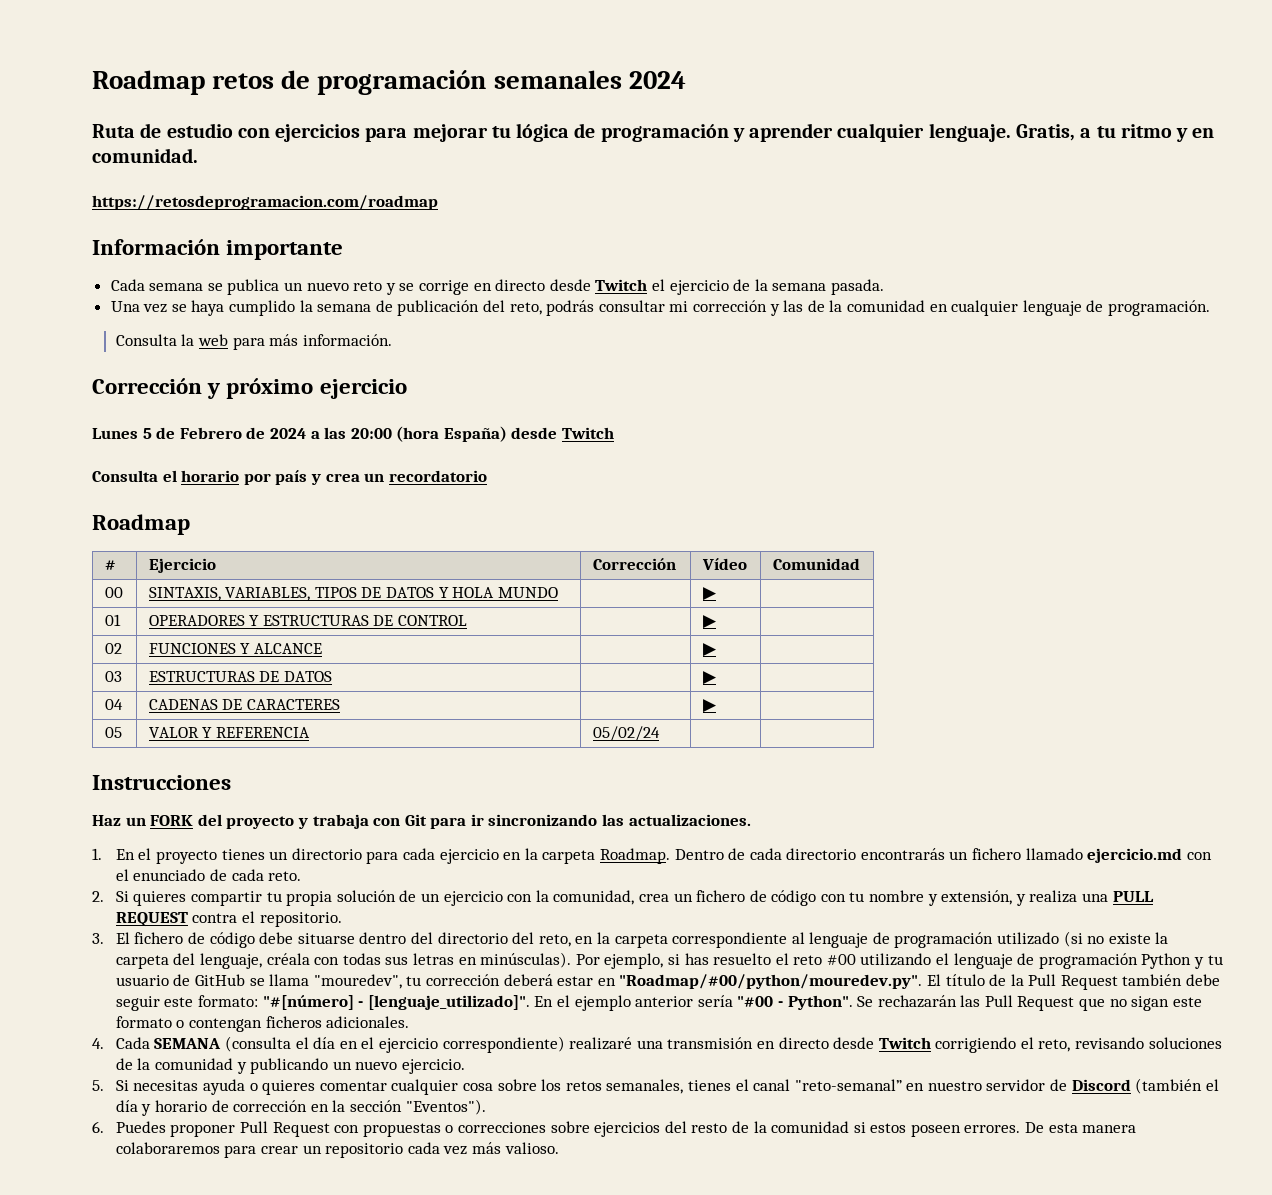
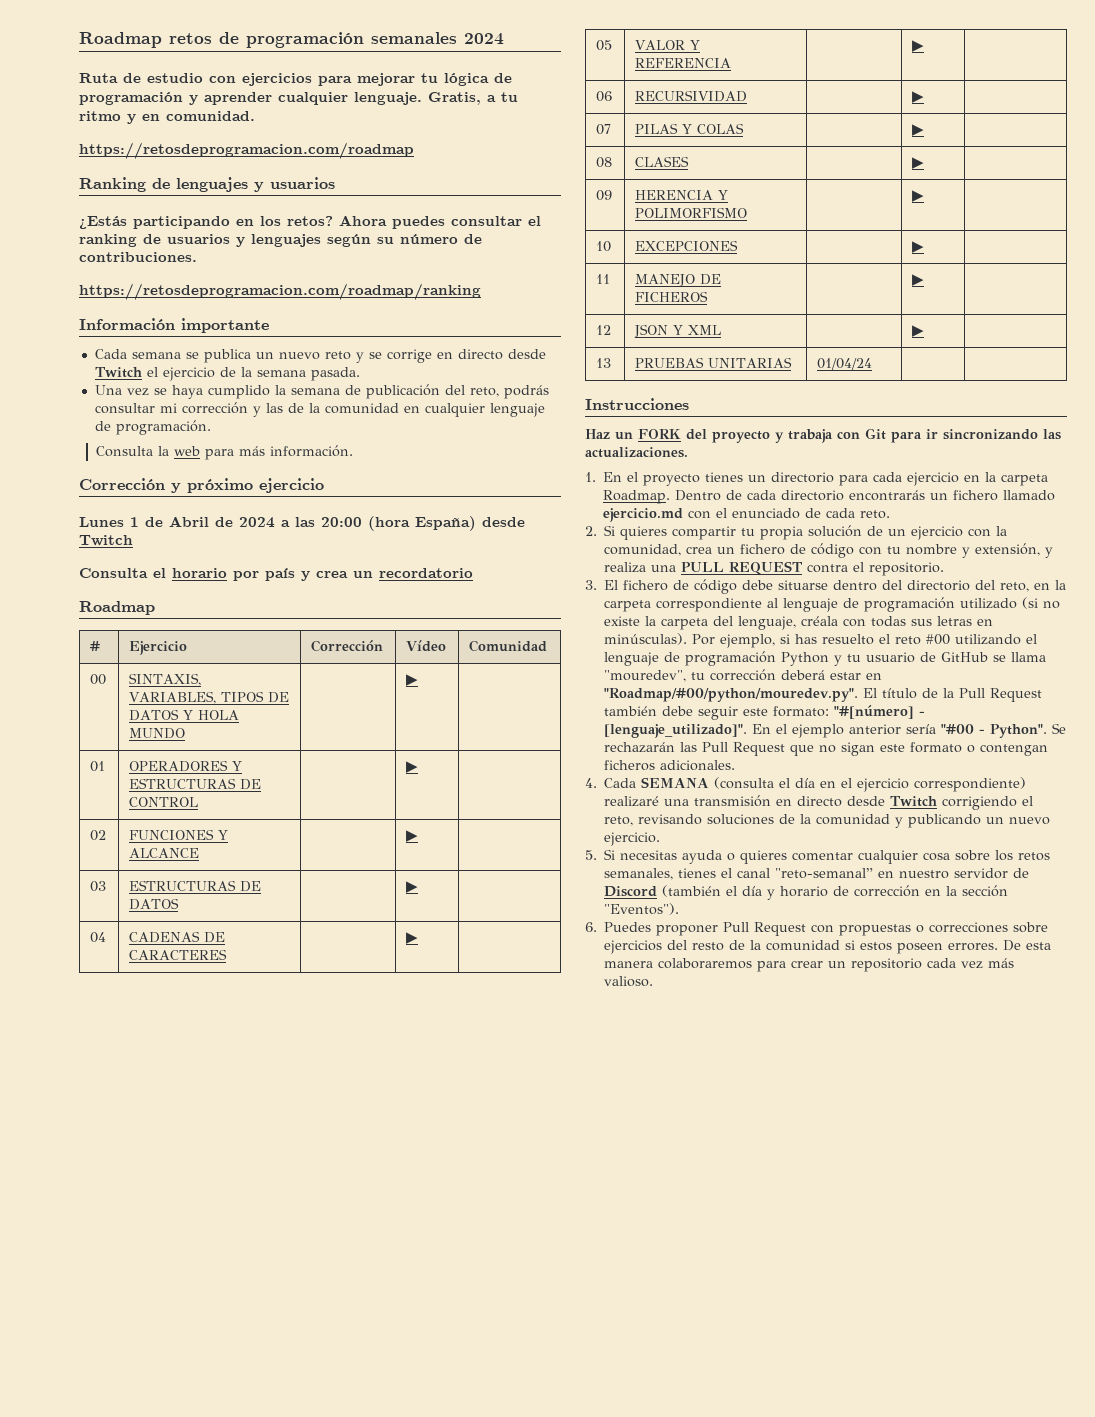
(438, 202) none -> [79,177,335,192] [79,215,541,229] [79,234,482,247] [79,252,197,262] [79,283,481,300] // Ranking de lenguajes y usuarios // ¿Estás participando en los retos? Ahora puedes consultar el ranking de usuarios y lenguajes según su número de contribuciones. // https://retosdeprogramacion.com/roadmap/ranking
[142,427,242,439] 5 de Febrero -> [130,516,209,527] 1 de Abril
[592,726,660,741] 05/02/24 -> [912,40,925,52] [596,91,613,102] [635,90,748,102] [912,91,925,103] [596,124,612,135] [635,123,745,134] [912,124,925,136] [596,157,613,168] [635,156,690,167] [912,157,925,169] [596,190,613,201] [635,190,729,200] [635,207,748,218] [912,190,925,202] [596,241,612,252] [635,240,739,251] [912,241,925,253] [596,274,611,284] [635,274,722,287] [635,291,709,302] [912,274,925,286] [596,325,612,335] [634,324,722,338] [912,325,925,337] [596,358,612,368] [635,357,793,368] [817,358,873,370] | ▶ | // 06 | RECURSIVIDAD | | ▶ | // 07 | PILAS Y COLAS | | ▶ | // 08 | CLASES | | ▶ | // 09 | HERENCIA Y POLIMORFISMO | | ▶ | // 10 | EXCEPCIONES | | ▶ | // 11 | MANEJO DE FICHEROS | | ▶ | // 12 | JSON Y XML | | ▶ | // 13 | PRUEBAS UNITARIAS | 01/04/24

